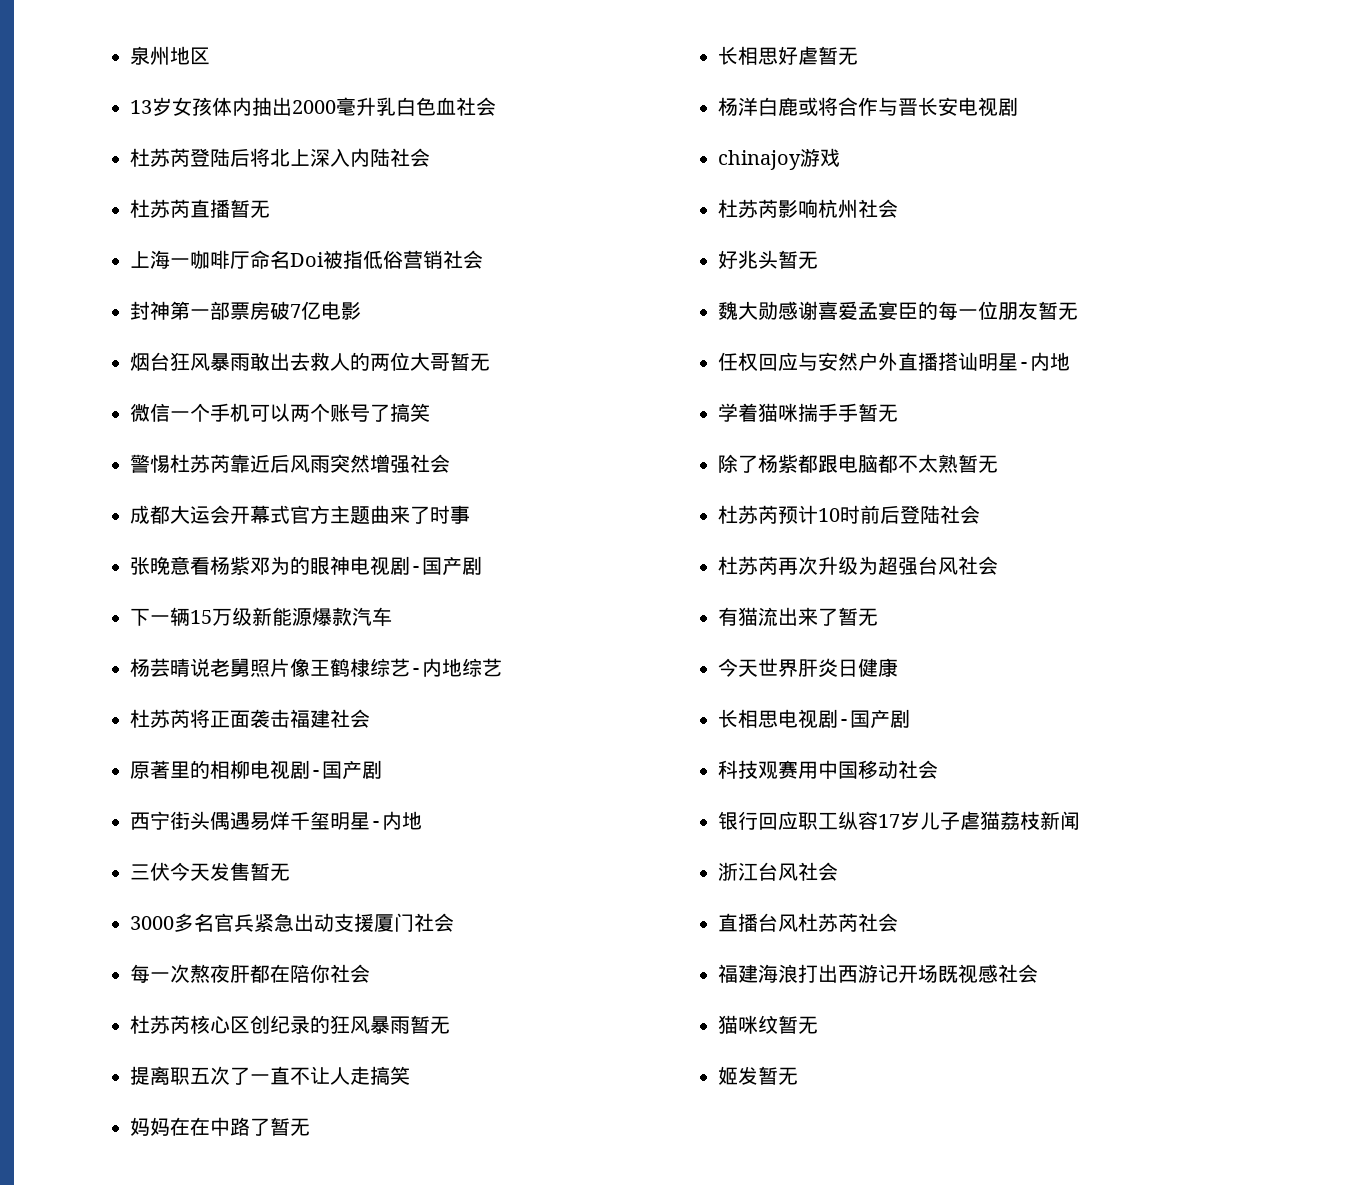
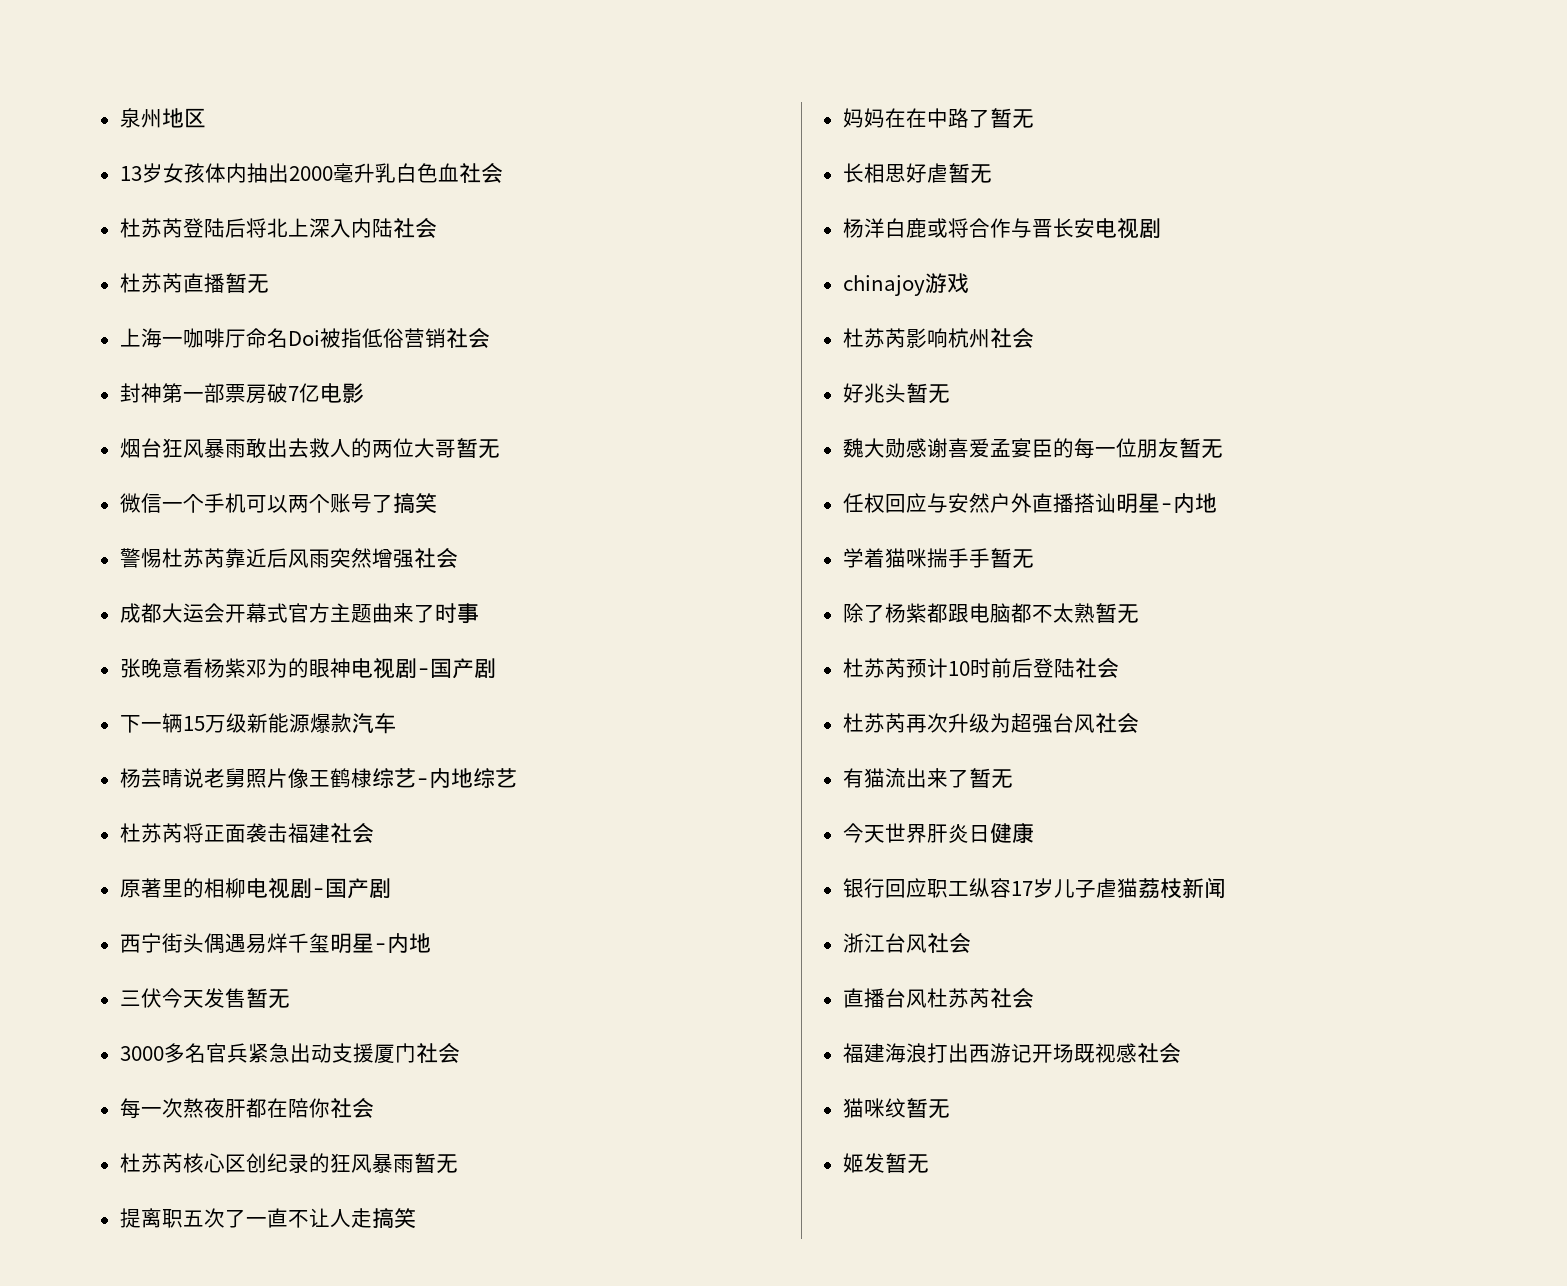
[718,709,910,729] [718,760,938,779] // 长相思电视剧-国产剧 // 科技观赛用中国移动社会 -> (1034, 833) none

